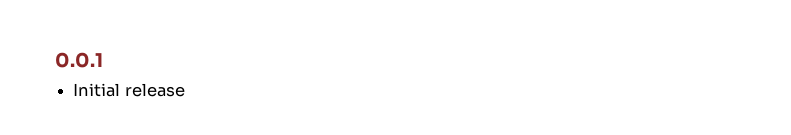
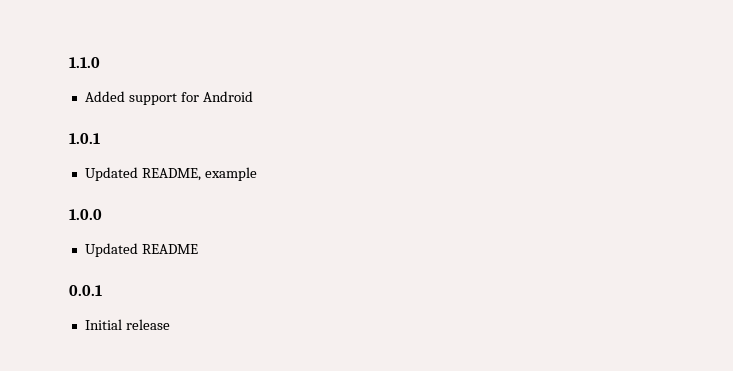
(55, 60) none -> [69,57,100,68] [84,91,253,105] [69,133,100,144] [84,167,257,181] [69,209,102,220] [84,243,198,257] 1.1.0 // Added support for Android // 1.0.1 // Updated README, example // 1.0.0 // Updated README //

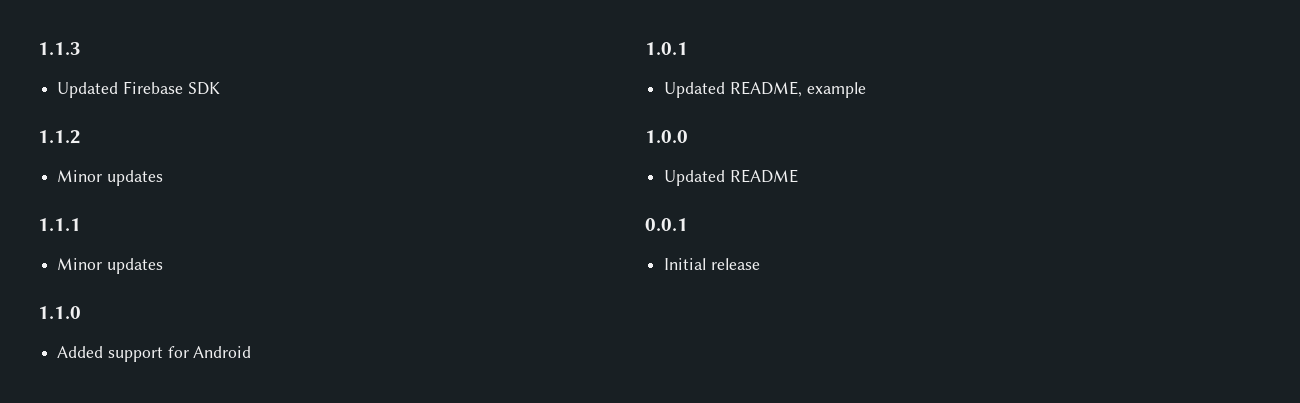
(69, 62) none -> [38,42,81,55] [57,81,220,98] [38,130,81,144] [57,170,163,186] [38,218,81,231] [57,258,163,274] 1.1.3 // Updated Firebase SDK // 1.1.2 // Minor updates // 1.1.1 // Minor updates //

